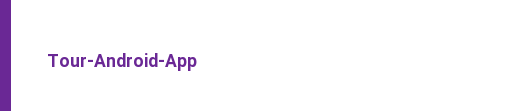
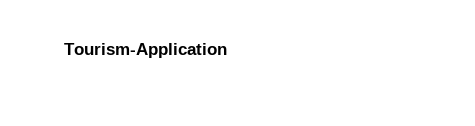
[47,53,197,71] Tour-Android-App -> [64,43,227,58] Tourism-Application

